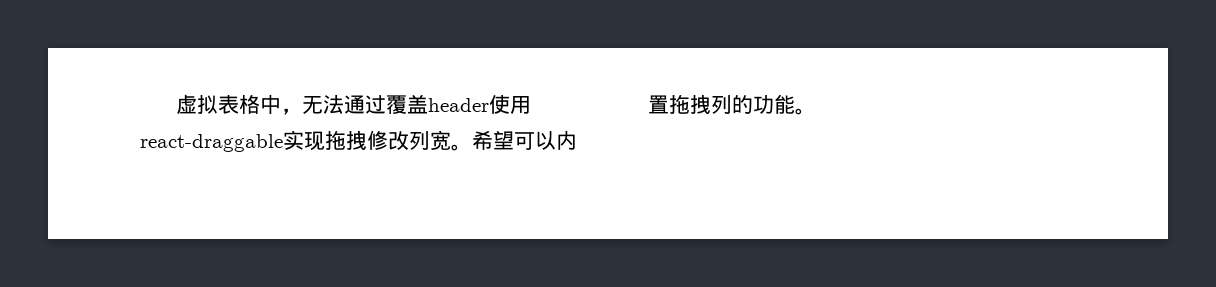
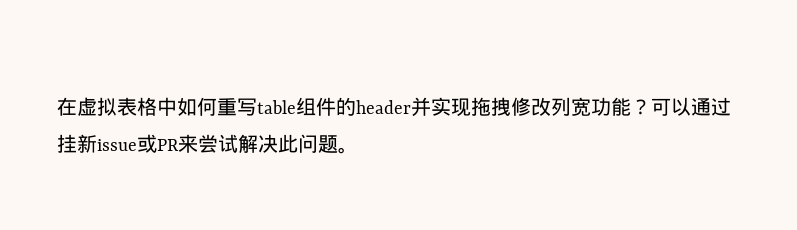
(175, 104) none -> [57,97,77,116] 在
[280,94,531,115] [140,130,577,152] [648,94,795,115] ，无法通过覆盖header使用react-draggable实现拖拽修改列宽。希望可以内置拖拽列的功能 -> [177,97,731,117] [57,134,338,153] 如何重写table组件的header并实现拖拽修改列宽功能？可以通过挂新issue或PR来尝试解决此问题

